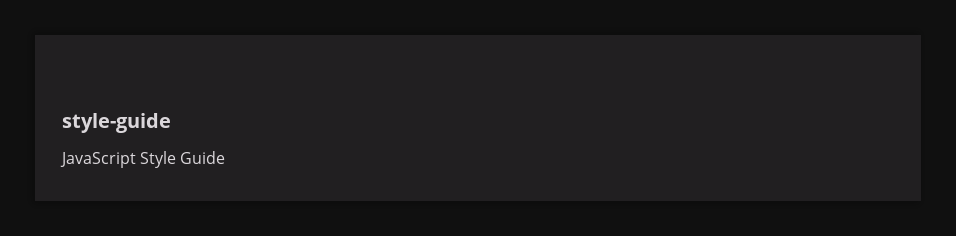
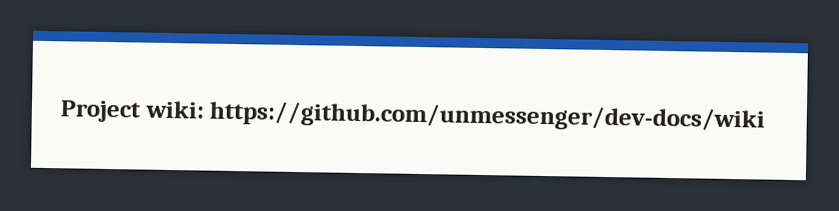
[62,113,171,133] [60,151,226,168] style-guide // JavaScript Style Guide -> [60,100,766,133] Project wiki: https://github.com/unmessenger/dev-docs/wiki

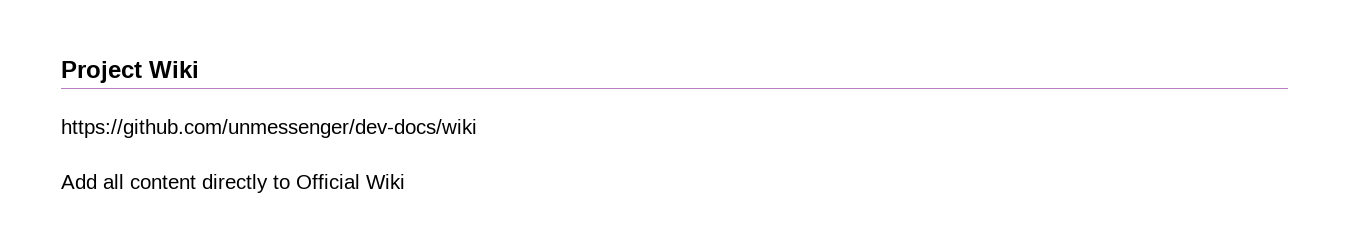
[144,100,205,119] wiki: -> [149,61,199,78] Wiki //
(766, 116) none -> [61,174,405,193] // Add all content directly to Official Wiki

